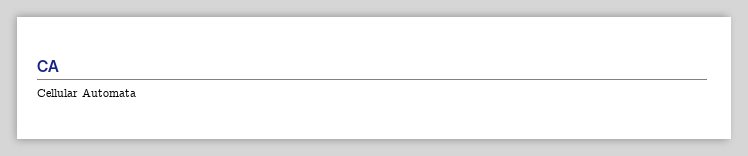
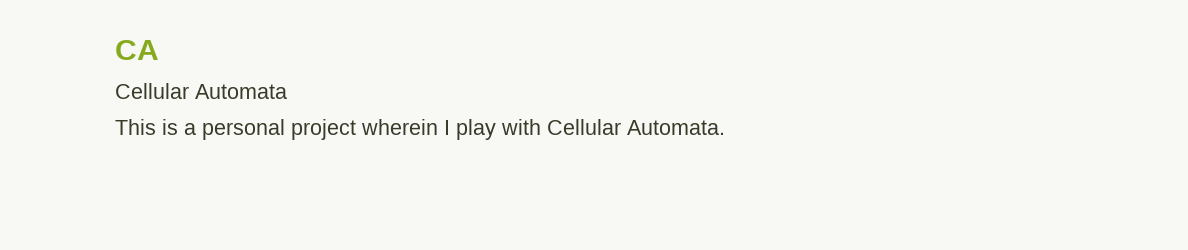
(136, 92) none -> [115,119,725,140] // This is a personal project wherein I play with Cellular Automata.

